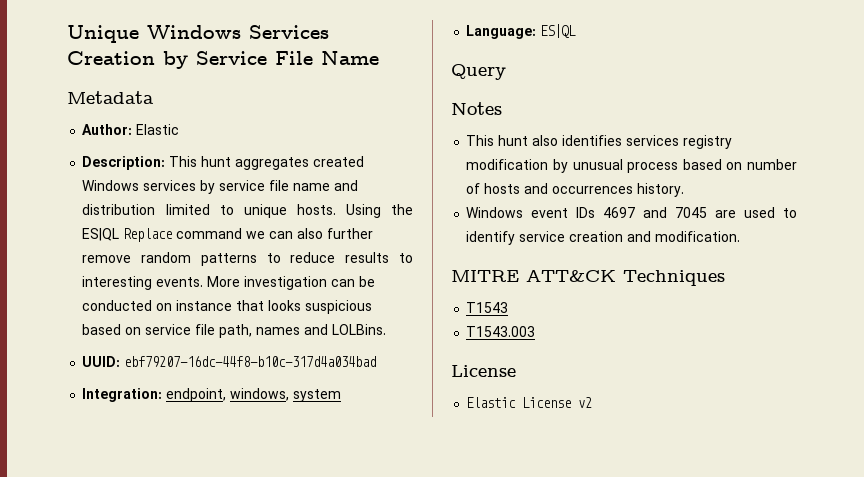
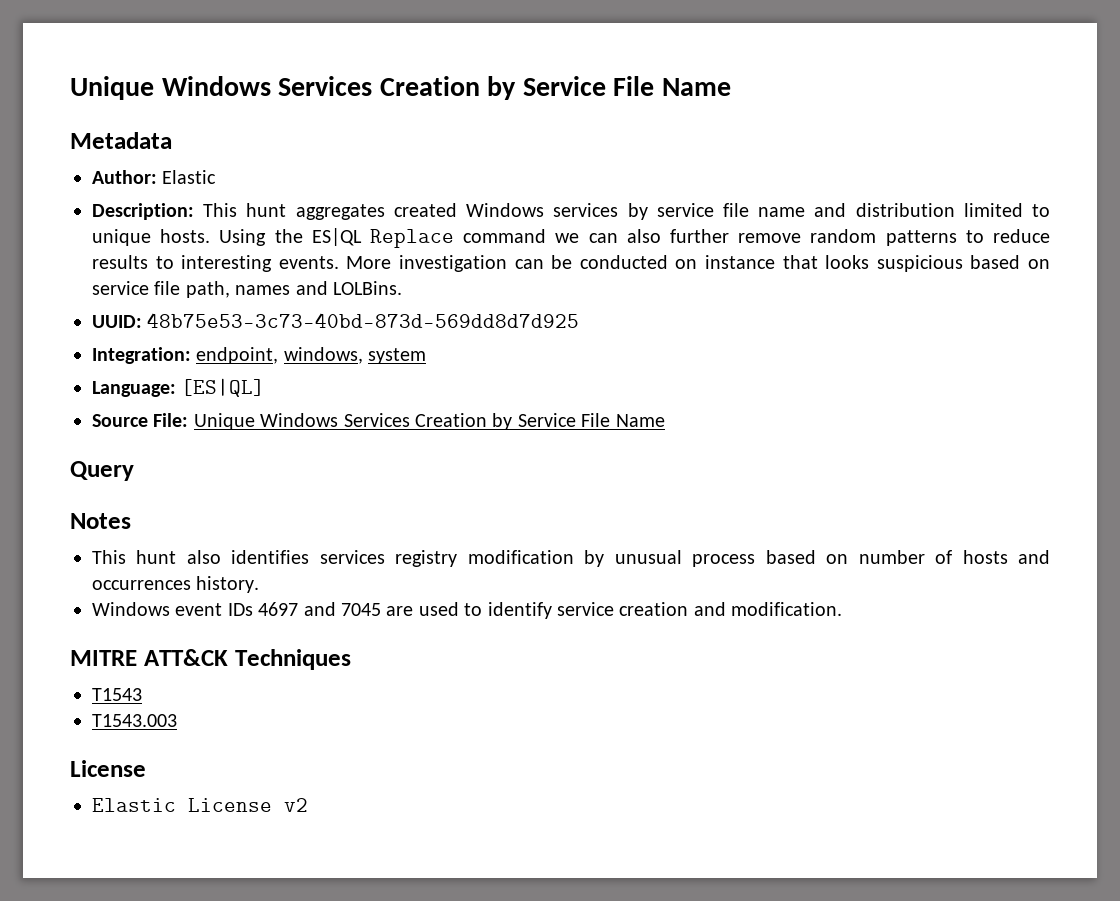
[124,356,377,367] ebf79207-16dc-44f8-b10c-317d4a034bad -> [147,313,580,328] 48b75e53-3c73-40bd-873d-569dd8d7d925
[540,24,577,38] ES|QL -> [181,378,266,397] [92,413,665,430] [ES|QL] // Source File: Unique Windows Services Creation by Service File Name

